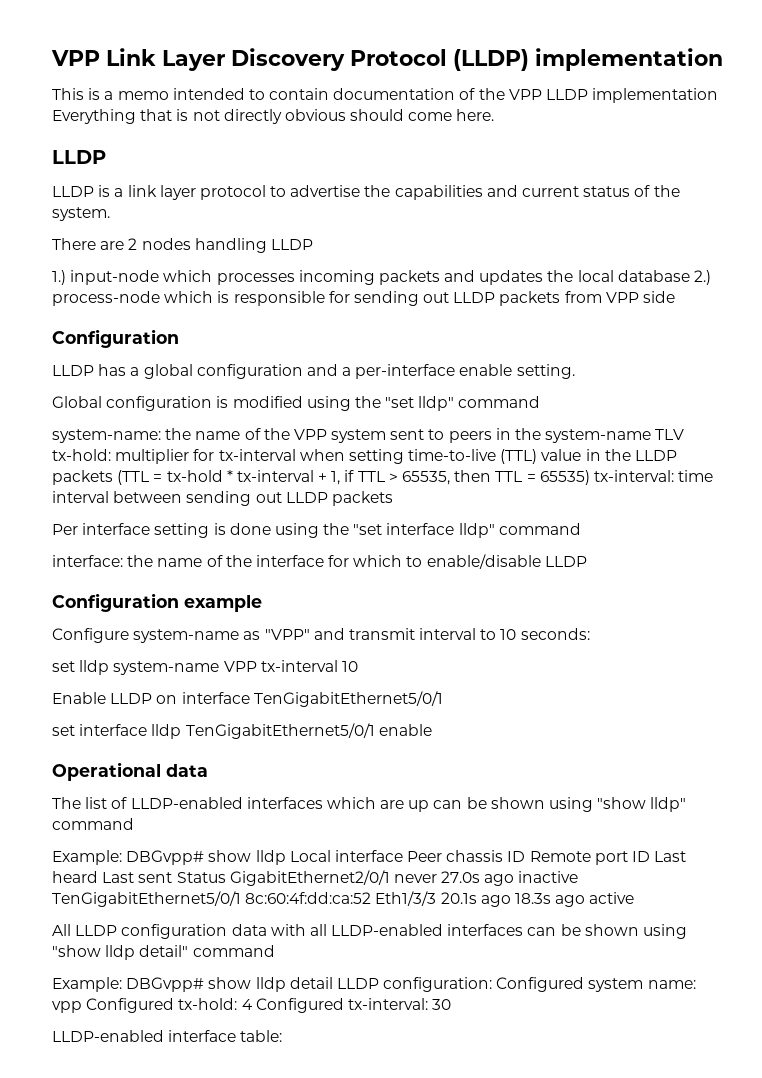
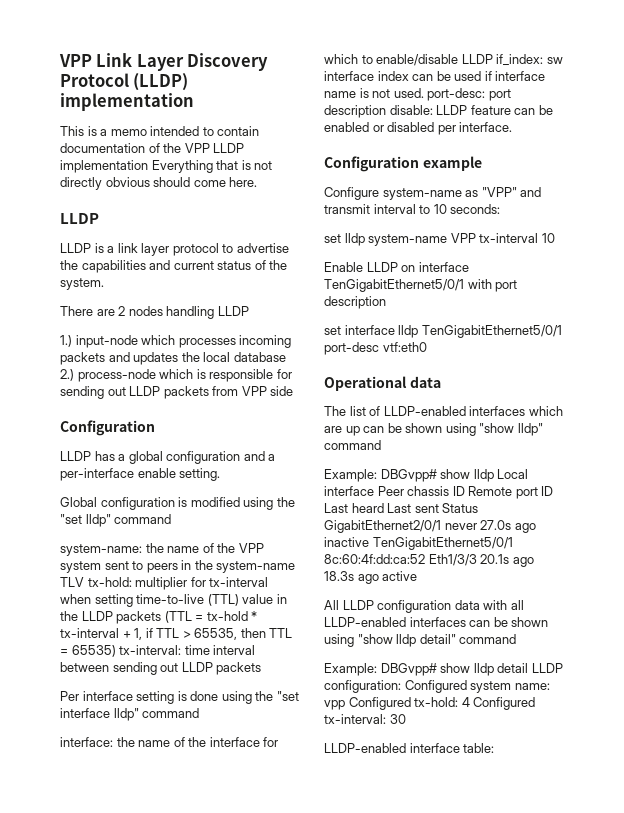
(587, 561) none -> [496,54,563,66] [324,71,546,81] [324,88,511,101] [324,105,553,118] [324,122,513,135] if_index: sw interface index can be used if interface name is not used. port-desc: port description disable: LLDP feature can be enabled or disabled per interface.
(443, 699) none -> [467,279,518,292] [324,296,386,309] with port description
[378,724,432,736] enable -> [324,342,427,355] port-desc vtf:eth0

